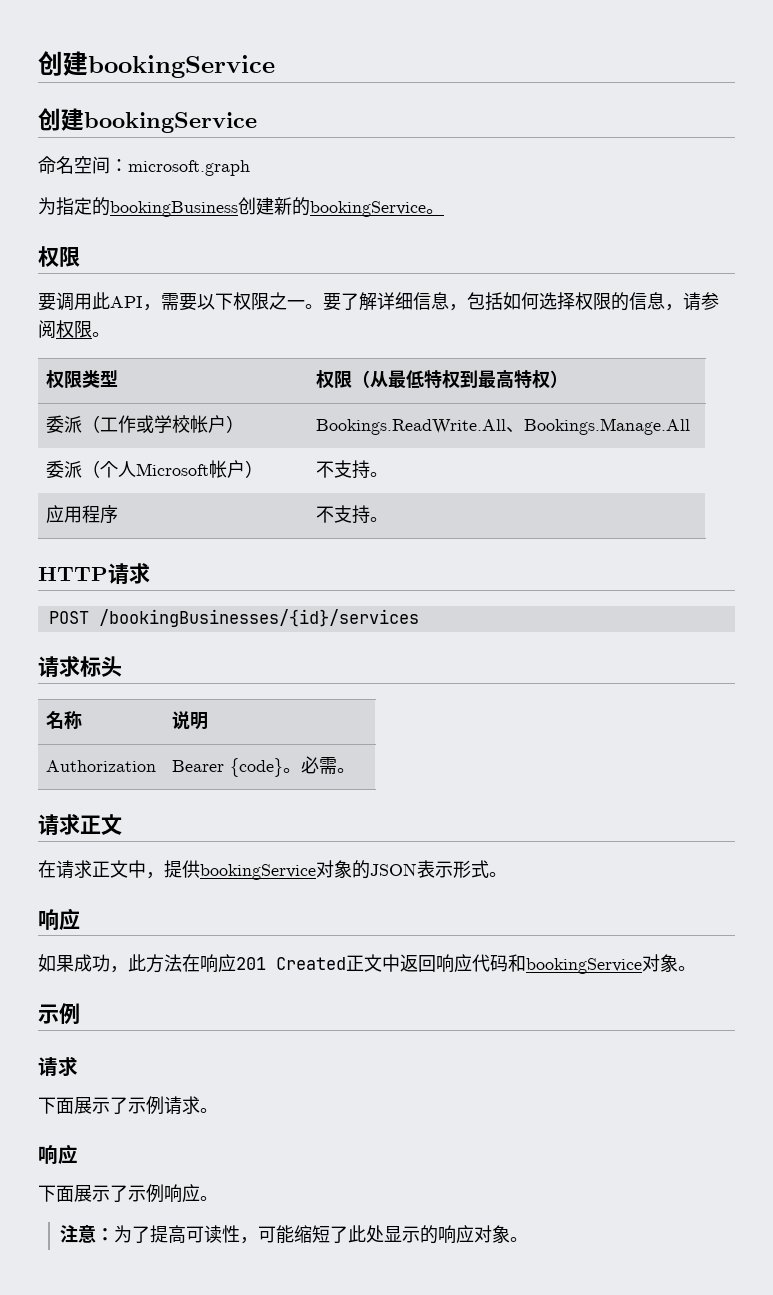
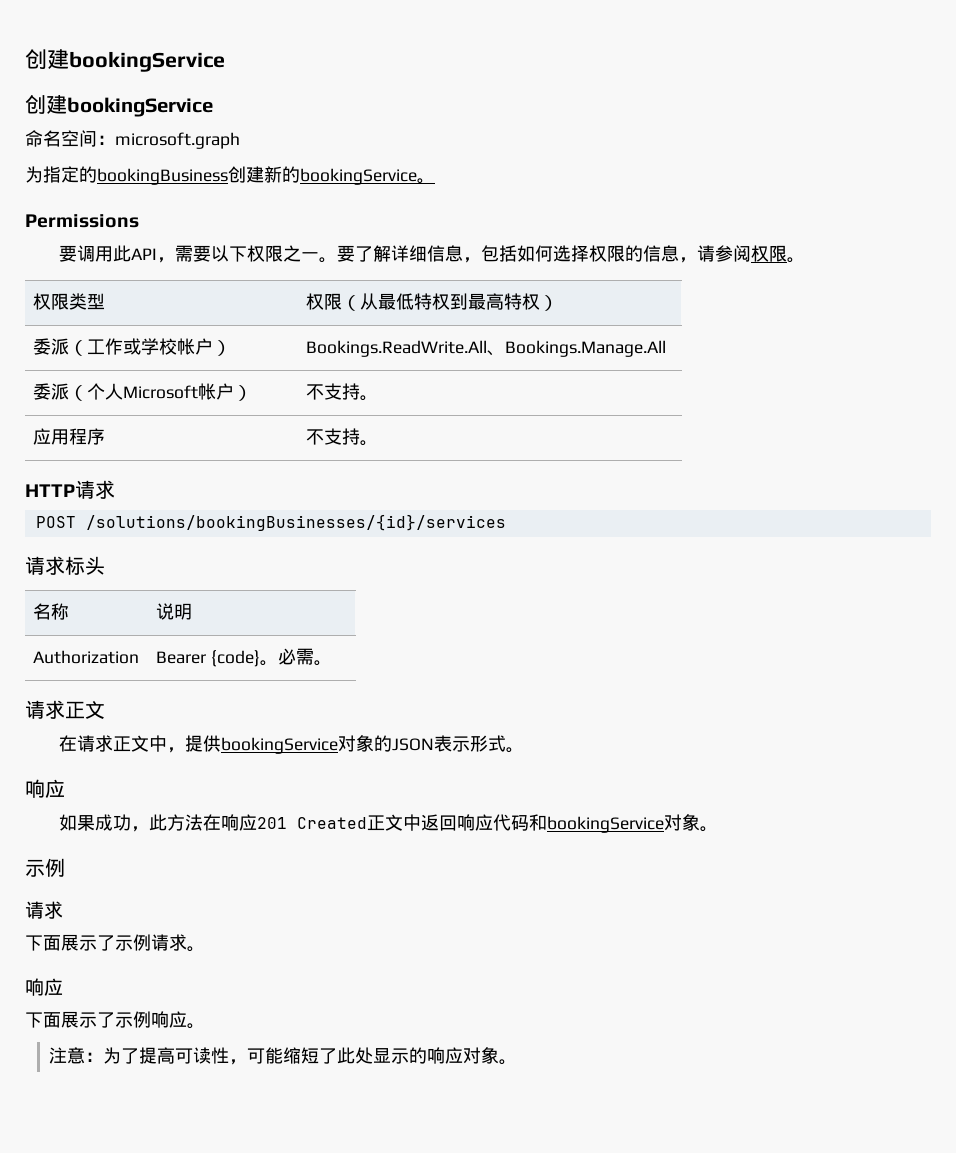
[38,246,80,267] 权限 -> [25,214,139,228] Permissions
[98,609,419,627] /bookingBusinesses/{id}/services -> [85,514,506,531] /solutions/bookingBusinesses/{id}/services

